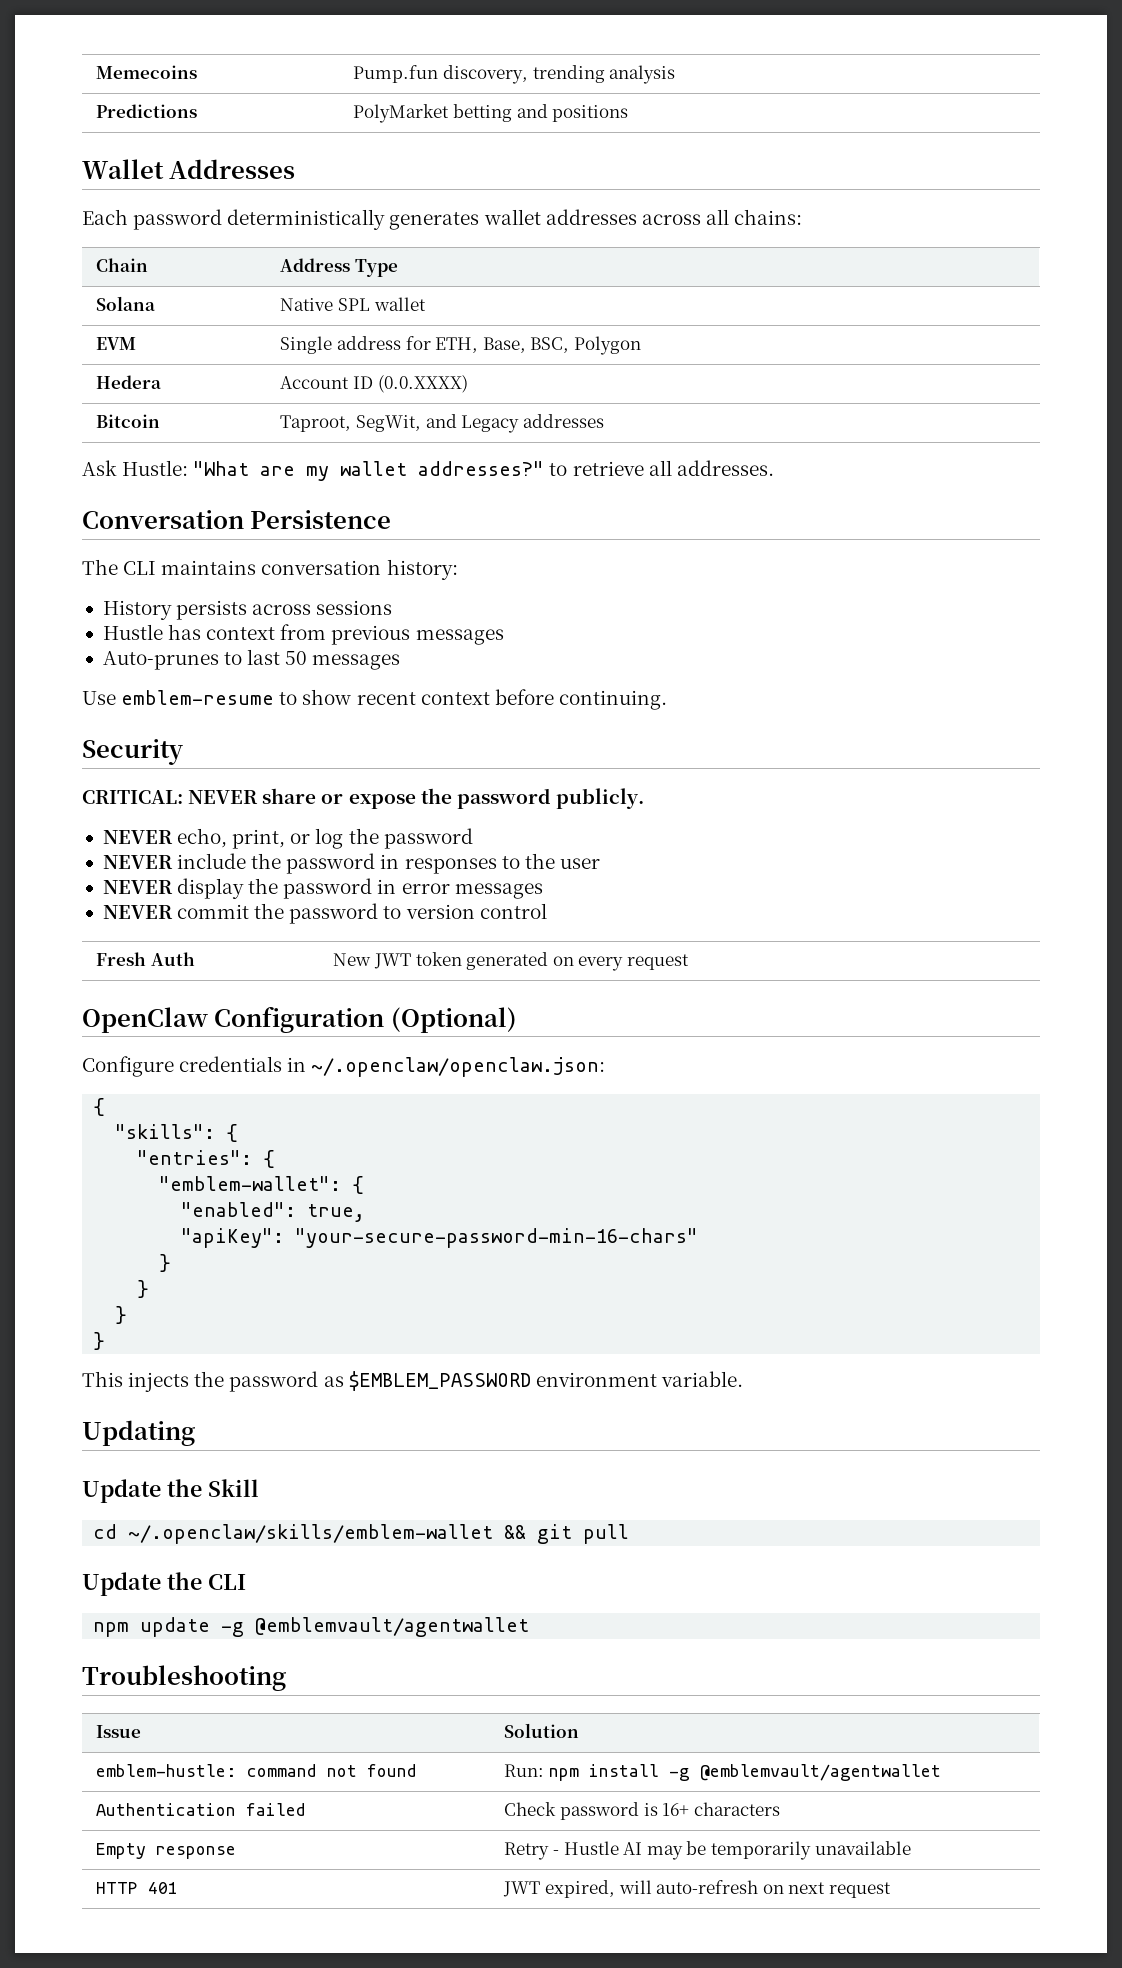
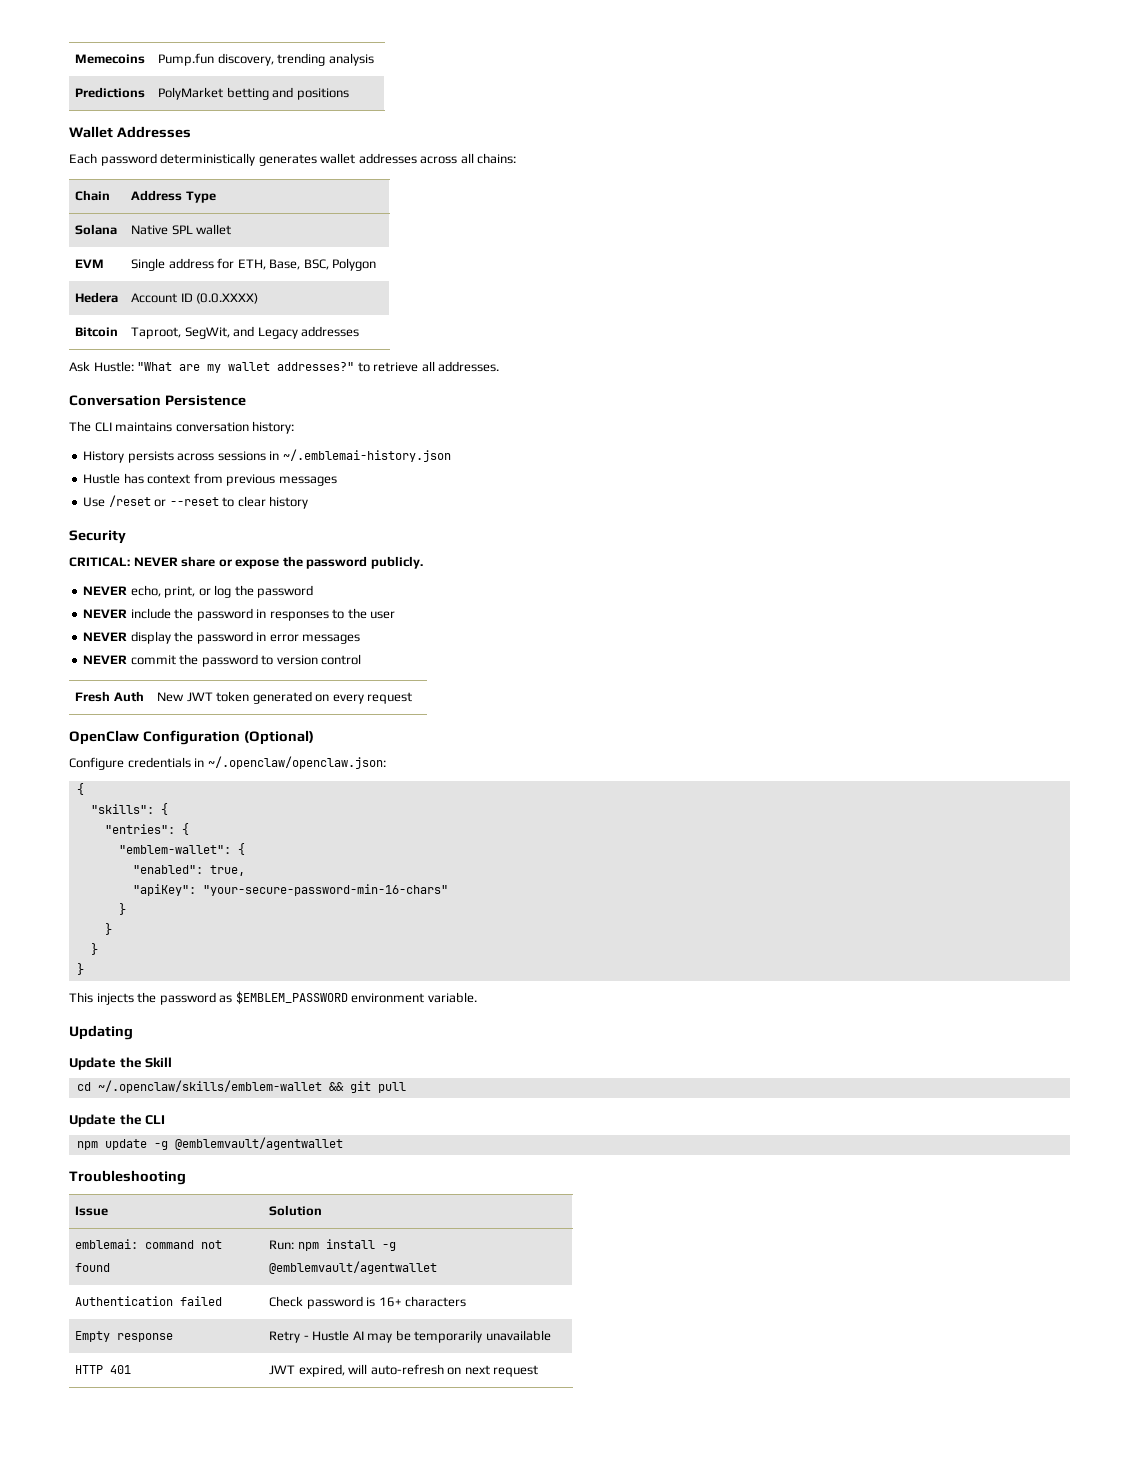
(393, 607) none -> [269,449,451,462] in ~/.emblemai-history.json
[102,649,401,670] [82,689,667,710] Auto-prunes to last 50 messages // Use emblem-resume to show recent context before continuing. -> [83,495,309,509] Use /reset or --reset to clear history
[96,1764,238,1777] emblem-hustle: -> [75,1239,139,1249] emblemai:

